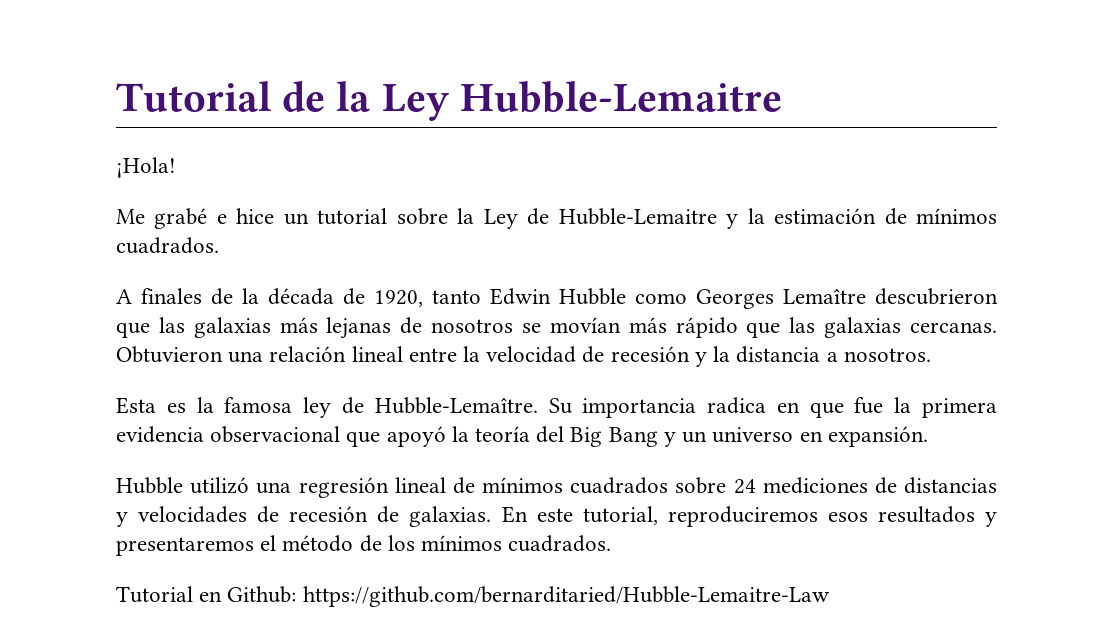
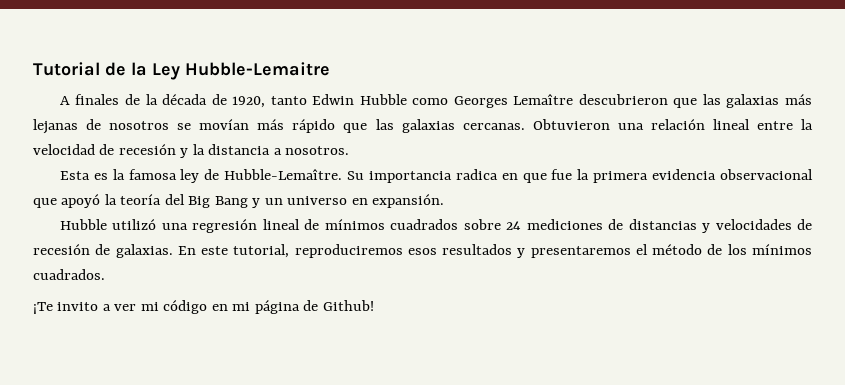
[116,157,176,178] [116,208,997,229] [116,237,219,254] // ¡Hola! // Me grabé e hice un tutorial sobre la Ley de Hubble-Lemaitre y la estimación de mínimos cuadrados. -> (330, 69) none
[116,586,830,607] Tutorial en Github: https://github.com/bernarditaried/Hubble-Lemaitre-Law -> [33,300,374,314] ¡Te invito a ver mi código en mi página de Github!

